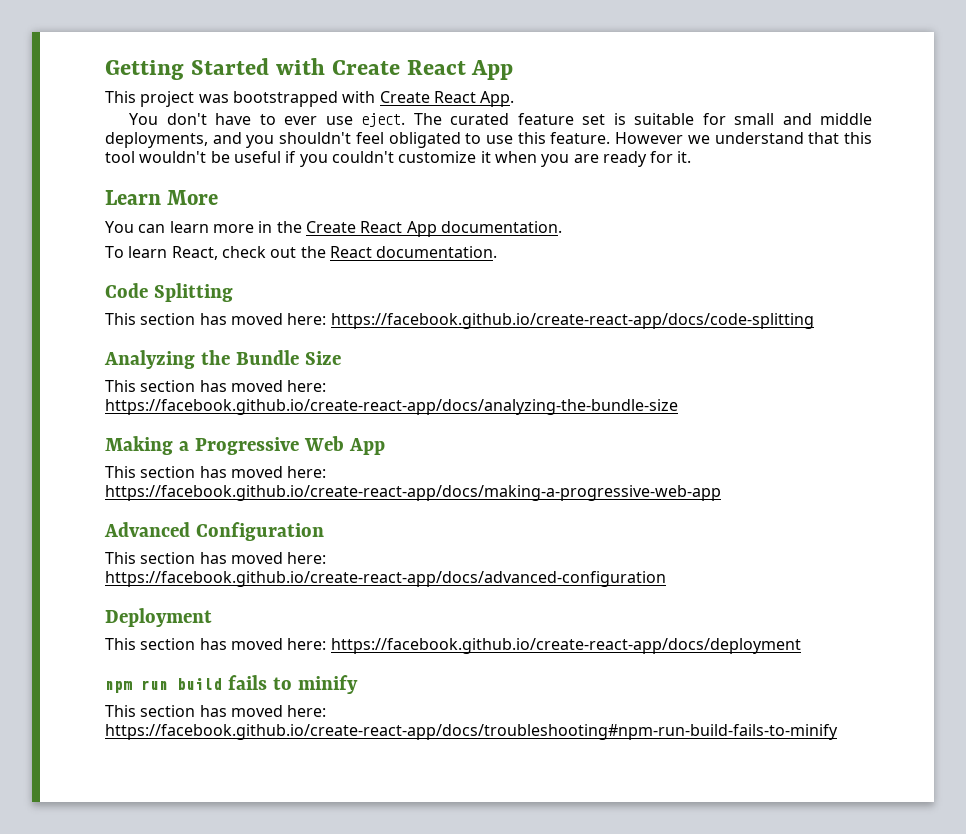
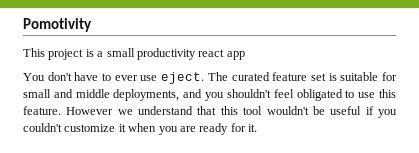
[105,58,514,80] [105,91,515,107] Getting Started with Create React App // This project was bootstrapped with Create React App. -> [23,18,92,32] [23,48,245,60] Pomotivity // This project is a small productivity react app
[105,190,219,205] [105,221,562,237] [105,246,498,260] [105,283,233,302] [105,313,814,329] [104,350,341,369] [105,380,327,392] [105,399,678,415] [105,436,385,455] [105,466,327,478] [105,485,721,501] [104,522,324,541] [105,552,327,564] [105,571,666,587] [105,608,212,627] [105,638,801,654] [105,675,358,694] [105,705,327,717] [105,724,838,740] // Learn More // You can learn more in the Create React App documentation. // To learn React, check out the React documentation. // Code Splitting // This section has moved here: https://facebook.github.io/create-react-app/docs/code-splitting // Analyzing the Bundle Size // This section has moved here: https://facebook.github.io/create-react-app/docs/analyzing-the-bundle-size // Making a Progressive Web App // This section has moved here: https://facebook.github.io/create-react-app/docs/making-a-progressive-web-app // Advanced Configuration // This section has moved here: https://facebook.github.io/create-react-app/docs/advanced-configuration // Deployment // This section has moved here: https://facebook.github.io/create-react-app/docs/deployment // npm run build fails to minify // This section has moved here: https://facebook.github.io/create-react-app/docs/troubleshooting#npm-run-build-fails-to-minify -> (257, 128) none

